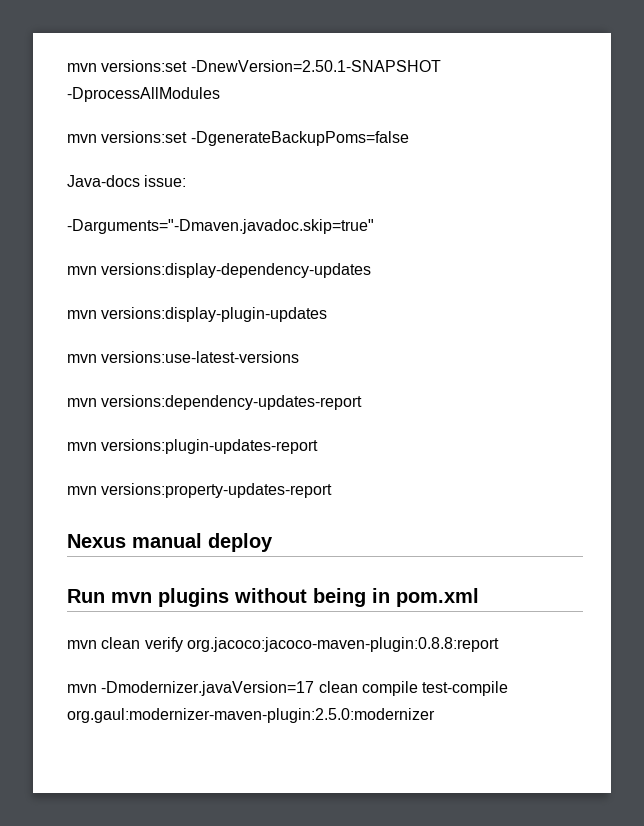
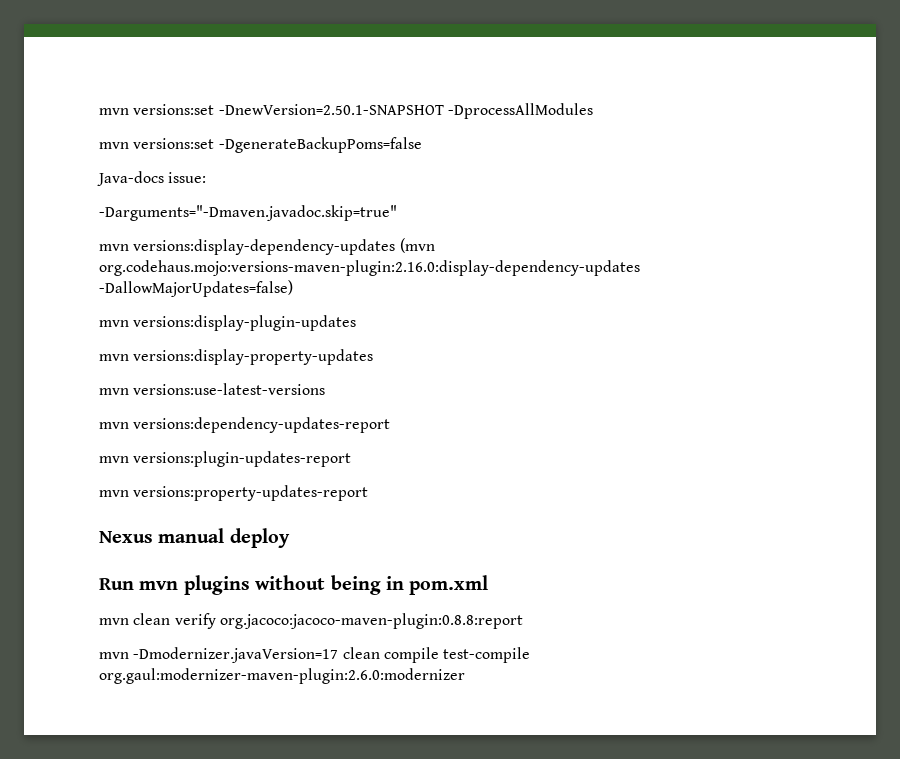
(372, 270) none -> [399,238,435,253] [99,260,640,276] [99,280,293,297] (mvn org.codehaus.mojo:versions-maven-plugin:2.16.0:display-dependency-updates -DallowMajorUpdates=false)
(328, 314) none -> [99,349,374,365] // mvn versions:display-property-updates
[67,708,435,723] org.gaul:modernizer-maven-plugin:2.5.0:modernizer -> [99,668,465,684] org.gaul:modernizer-maven-plugin:2.6.0:modernizer

